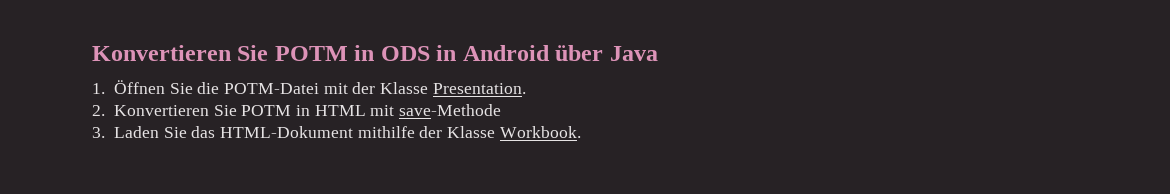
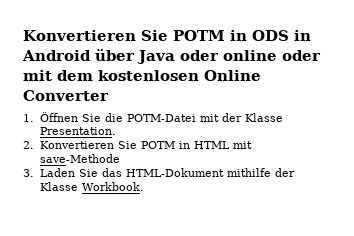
(658, 53) none -> [180,50,321,61] [23,70,261,81] [23,90,109,101] oder online oder mit dem kostenlosen Online Converter

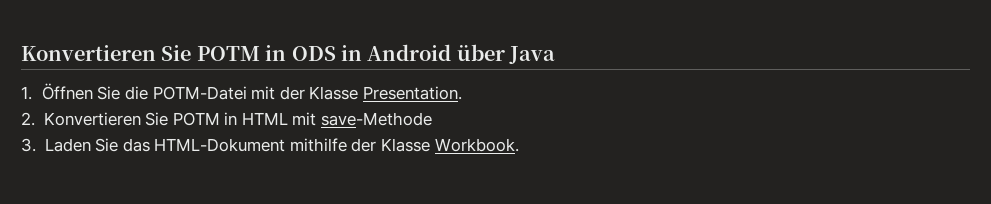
[180,50,321,61] [23,70,261,81] [23,90,109,101] oder online oder mit dem kostenlosen Online Converter -> (556, 55) none

